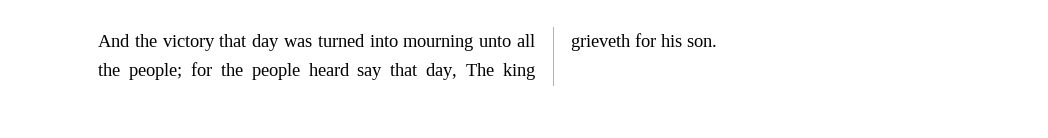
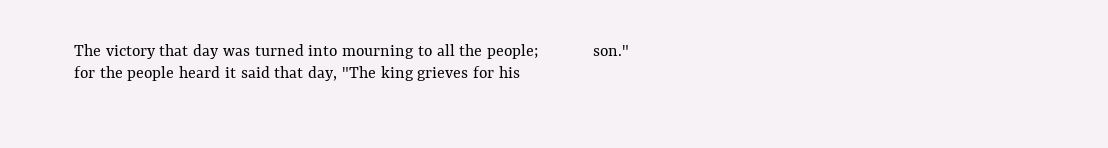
[98,34,157,47] And the -> [74,44,101,56] The
[479,36,512,47] unto -> [417,46,432,56] to
[357,63,535,80] [571,34,630,51] say that day, The king grieveth -> [224,66,469,81] it said that day, "The king grieves
[687,38,717,47] son. -> [593,45,629,56] son."

